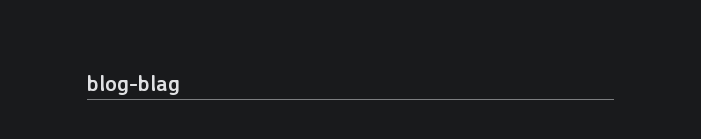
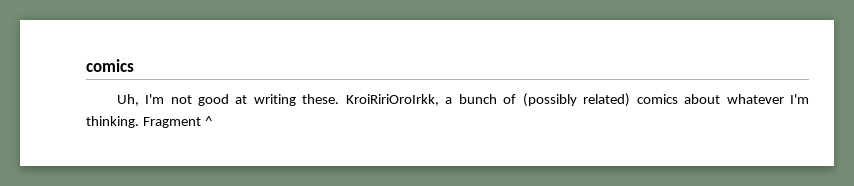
[87,75,180,95] blog-blag -> [86,59,134,72] [116,93,809,107] [86,116,212,128] comics // Uh, I'm not good at writing these. KroiRiriOroIrkk, a bunch of (possibly related) comics about whatever I'm thinking. Fragment ^

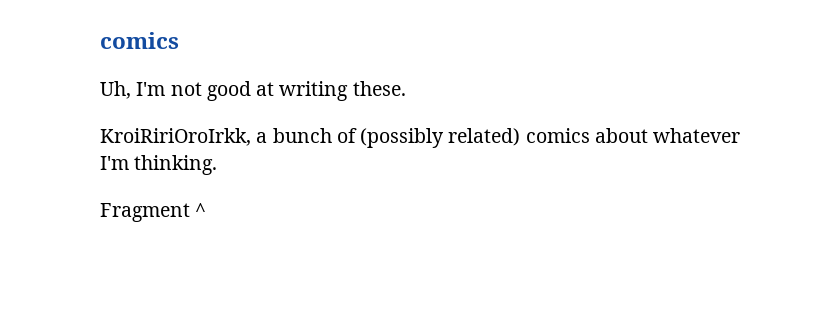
(340, 99) none -> (406, 88) //
(139, 122) none -> (218, 165) //

